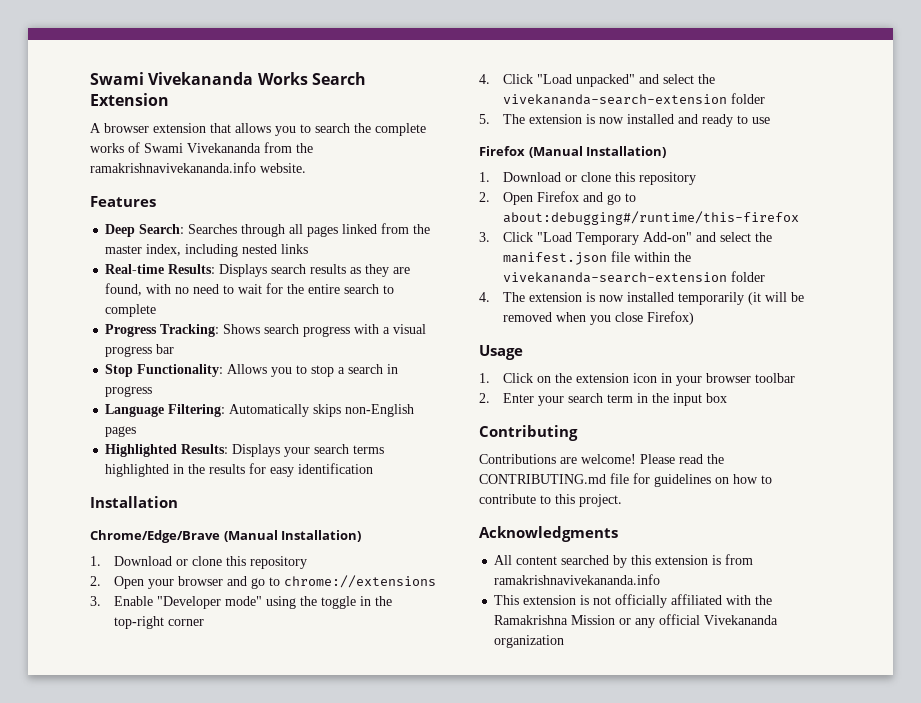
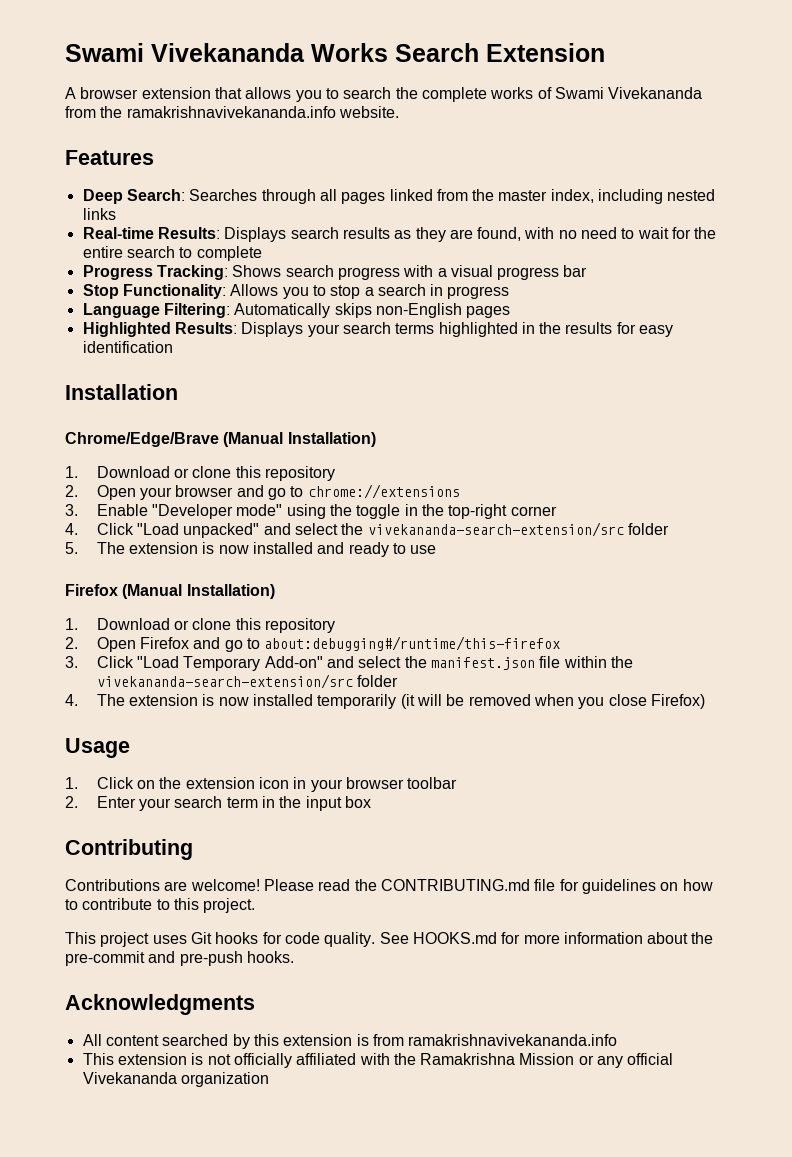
[503,94,728,105] vivekananda-search-extension -> [367,522,624,537] vivekananda-search-extension/src
[503,272,728,283] vivekananda-search-extension -> [96,674,353,689] vivekananda-search-extension/src
(622, 500) none -> [65,932,714,947] [65,951,294,966] // This project uses Git hooks for code quality. See HOOKS.md for more information about the pre-commit and pre-push hooks.

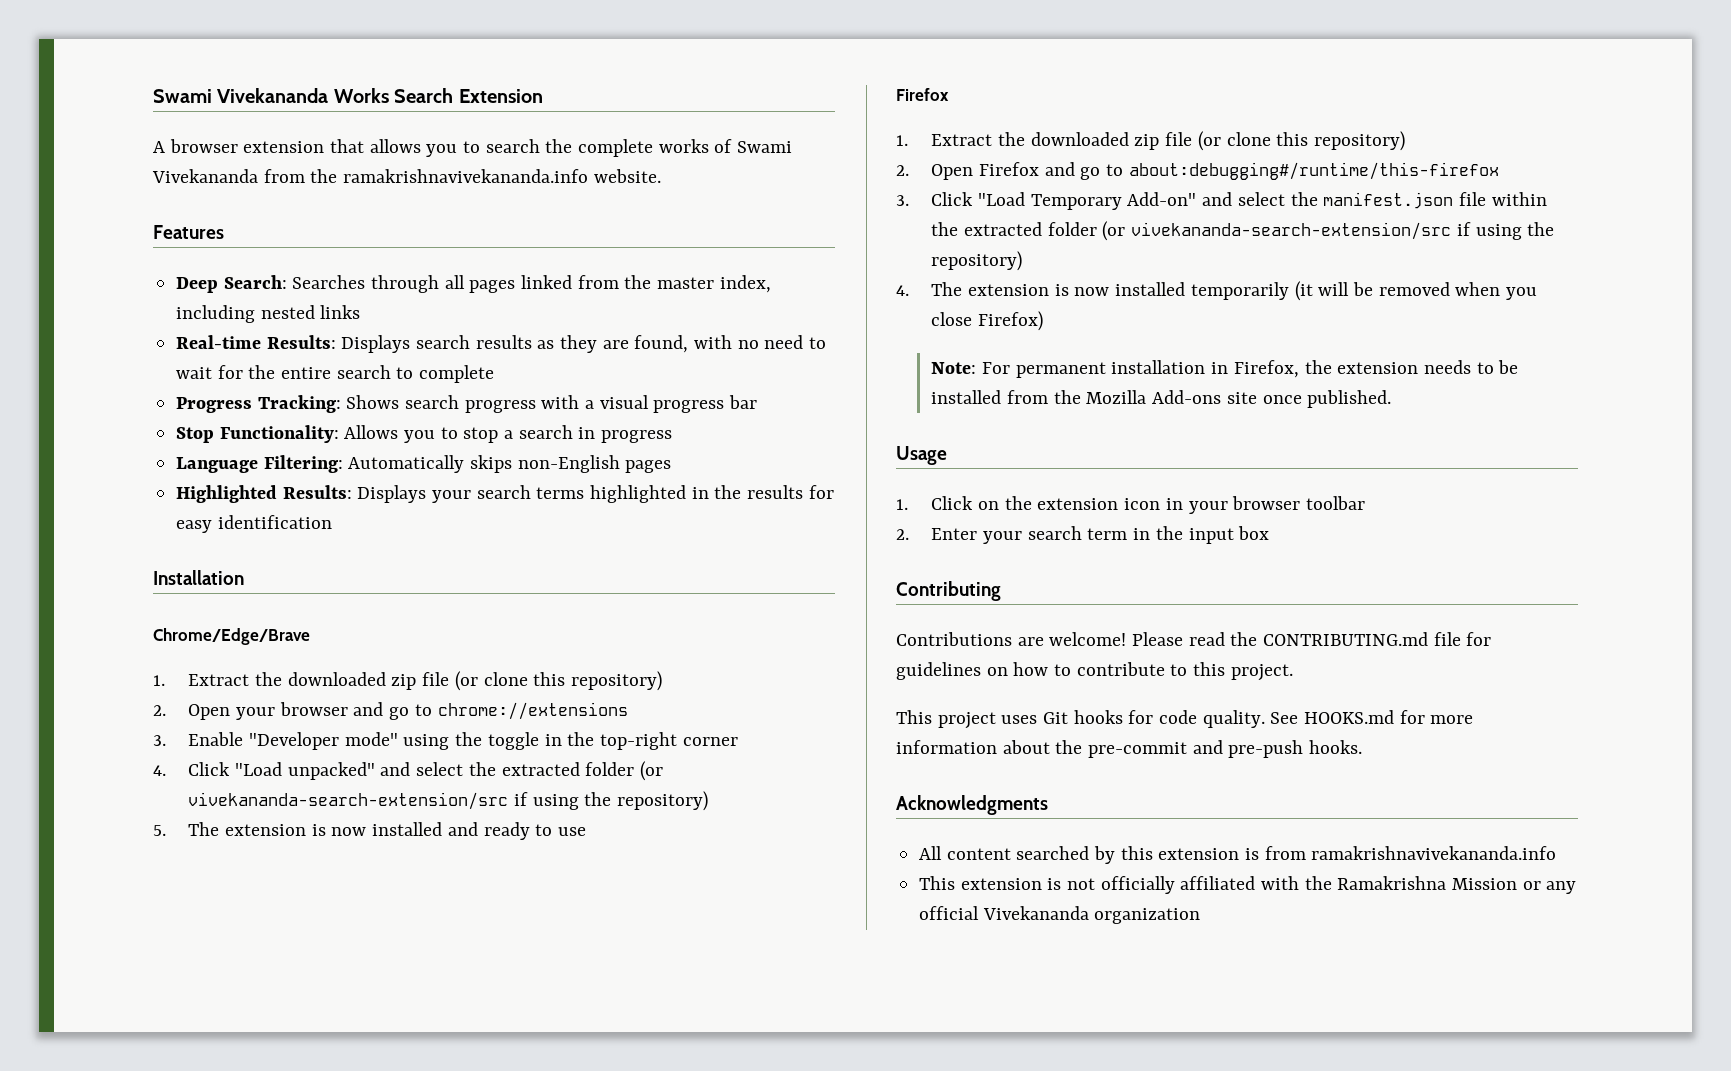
[223,432,376,447] [65,466,336,481] (Manual Installation) // 1. Download or clone this repository -> [153,671,662,691] // 1. Extract the downloaded zip file (or clone this repository)
[367,522,670,537] vivekananda-search-extension/src folder -> [501,761,663,781] [188,791,709,811] extracted folder (or vivekananda-search-extension/src if using the repository)
[122,584,275,599] [65,618,336,633] (Manual Installation) // 1. Download or clone this repository -> [896,131,1405,151] // 1. Extract the downloaded zip file (or clone this repository)
[96,674,399,689] vivekananda-search-extension/src folder -> [964,221,1555,241] [931,251,1023,271] extracted folder (or vivekananda-search-extension/src if using the repository)
(705, 701) none -> [931,360,1519,378] [931,390,1392,408] // Note: For permanent installation in Firefox, the extension needs to be installed from the Mozilla Add-ons site once published.

